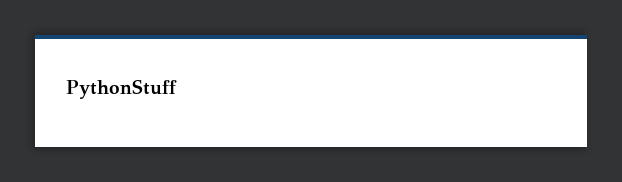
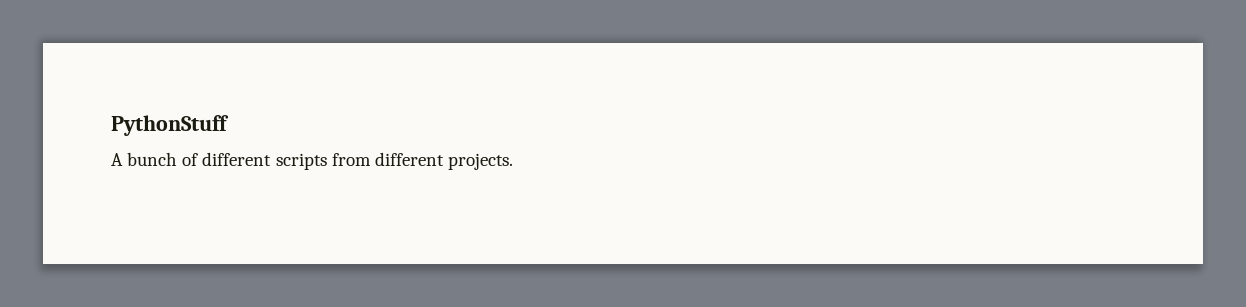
(177, 89) none -> [111,152,513,170] // A bunch of different scripts from different projects.

